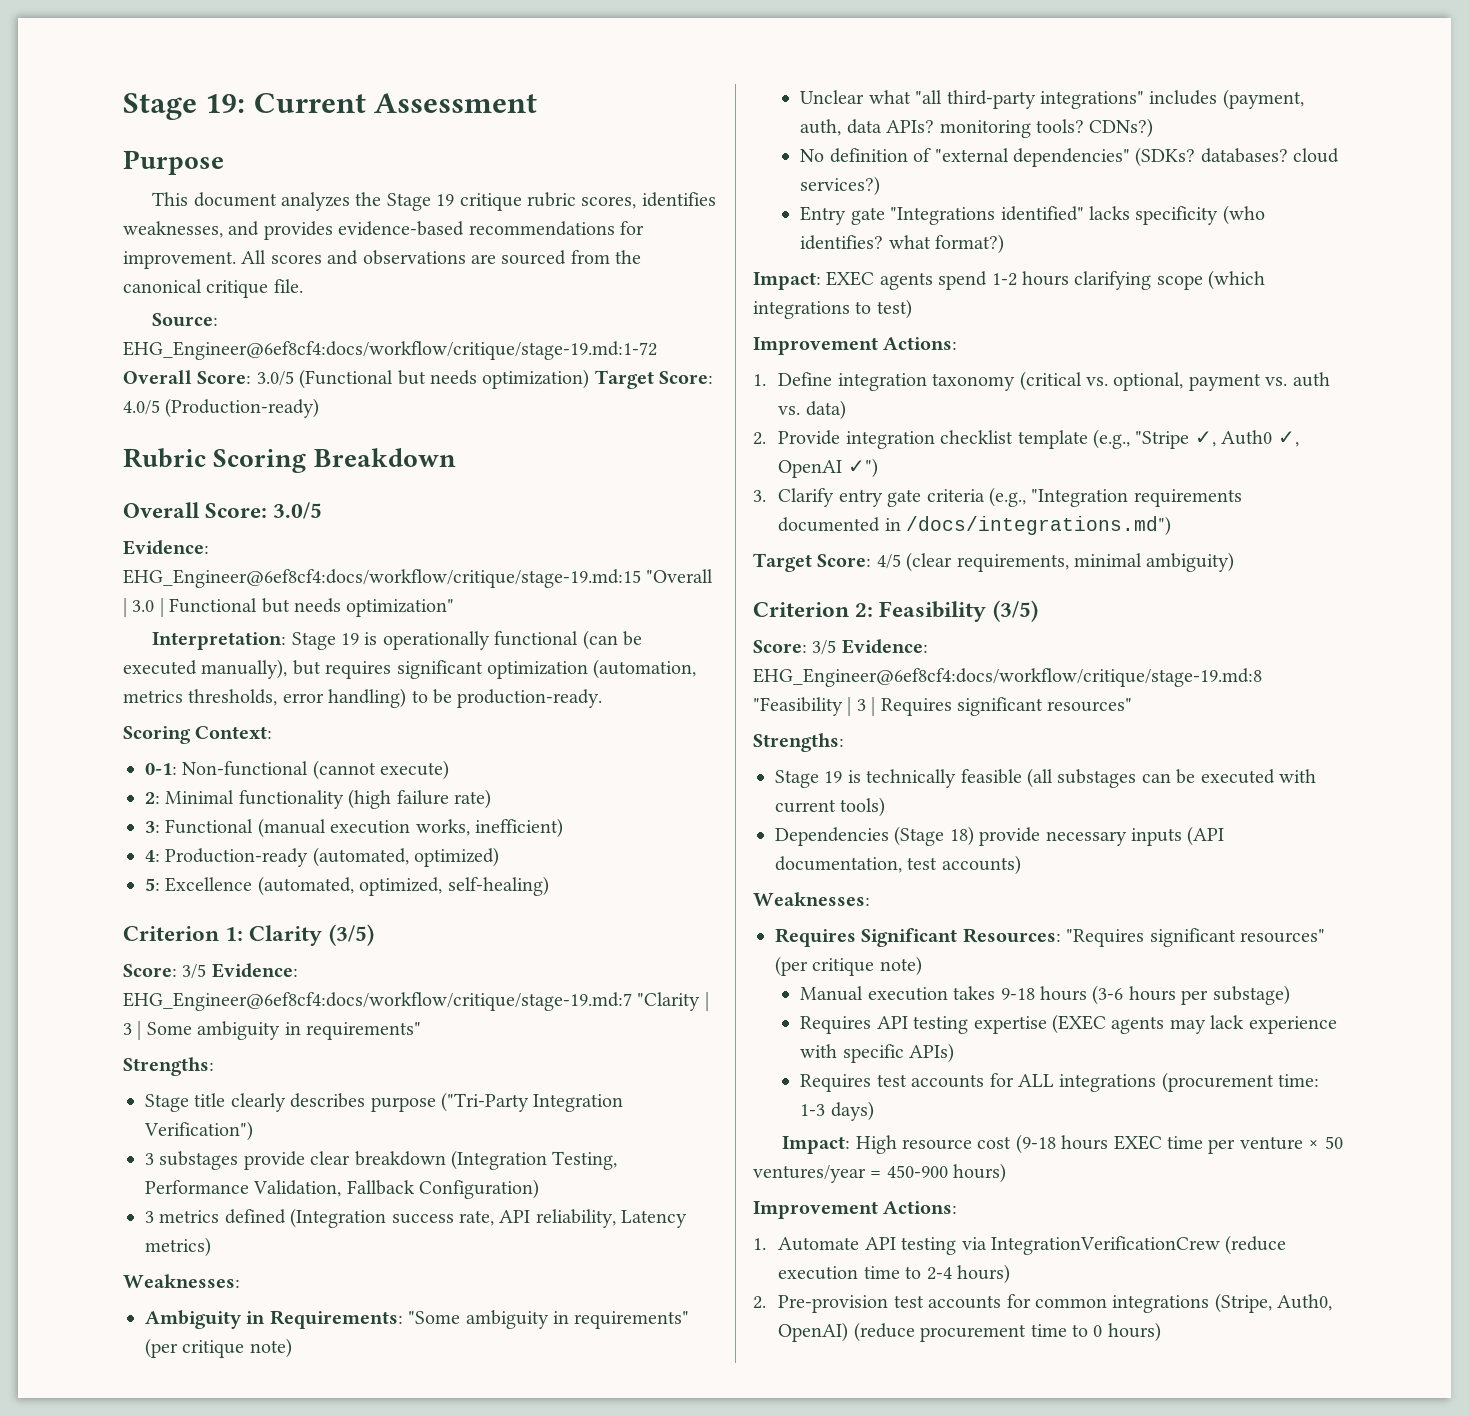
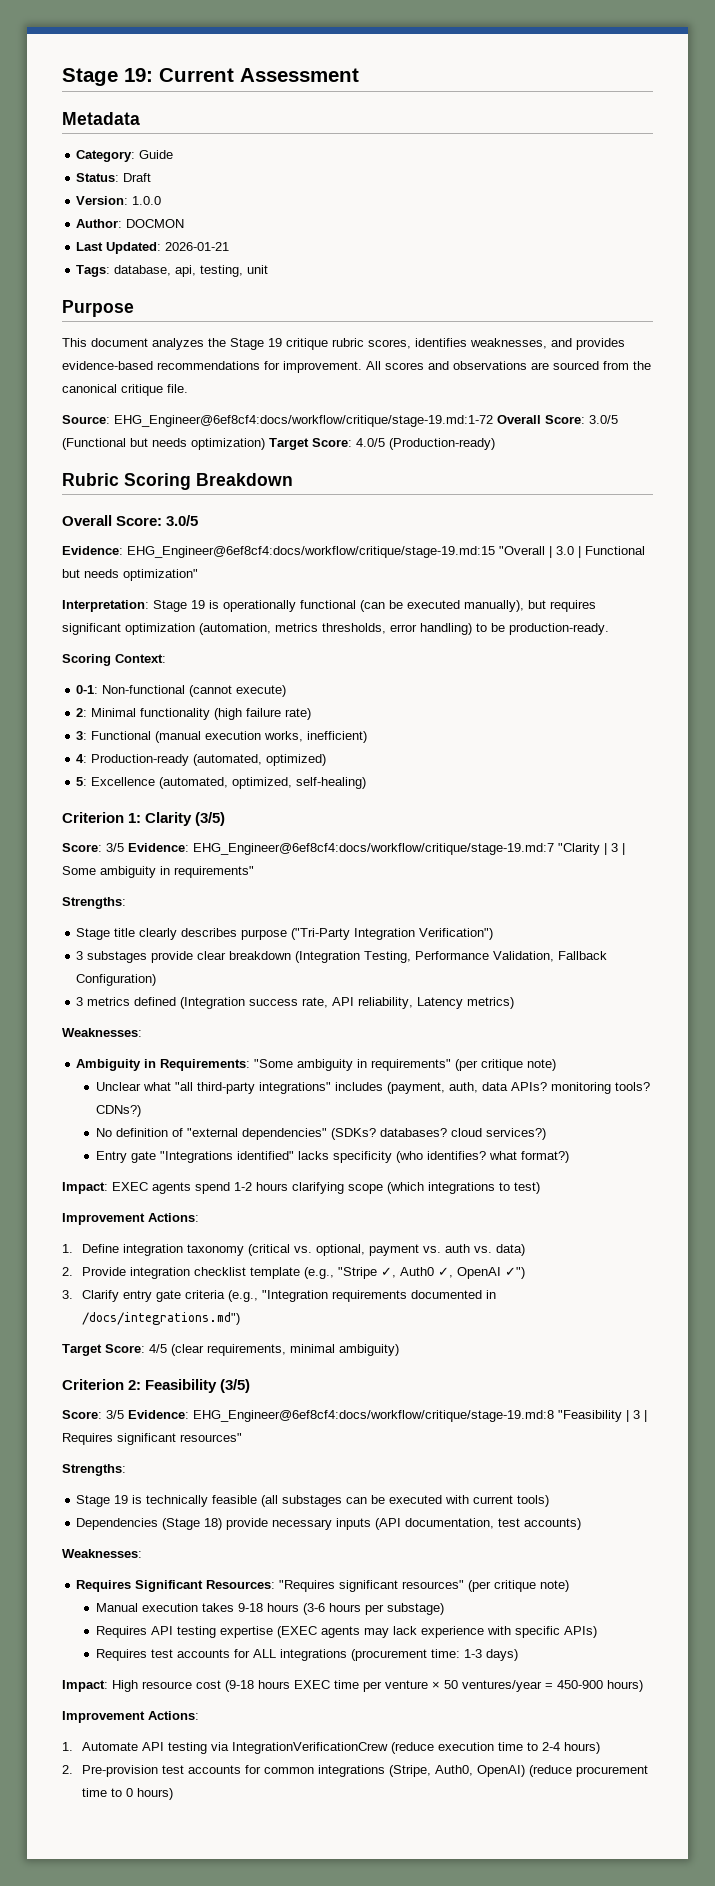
(538, 103) none -> [62,112,140,125] [76,150,174,162] [76,173,152,182] [76,196,162,205] [76,219,185,228] [76,242,230,254] [76,265,269,277] // Metadata // Category: Guide // Status: Draft // Version: 1.0.0 // Author: DOCMON // Last Updated: 2026-01-21 // Tags: database, api, testing, unit

